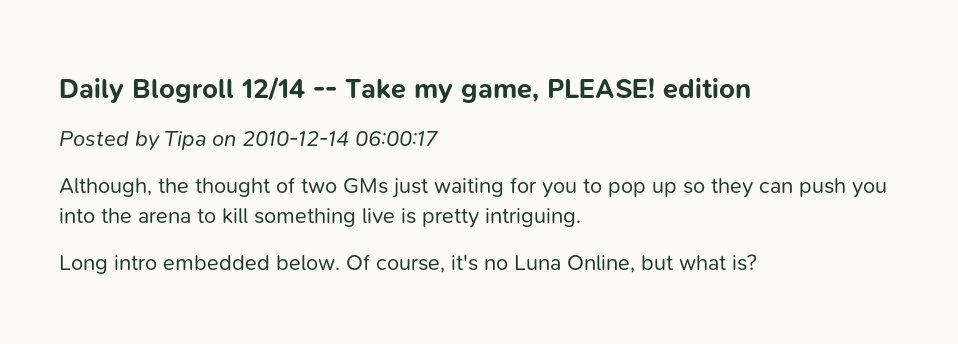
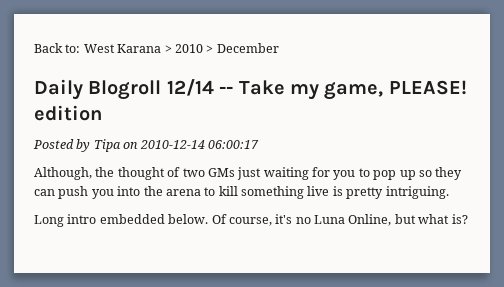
(59, 90) none -> [34,43,279,53] Back to: West Karana > 2010 > December //

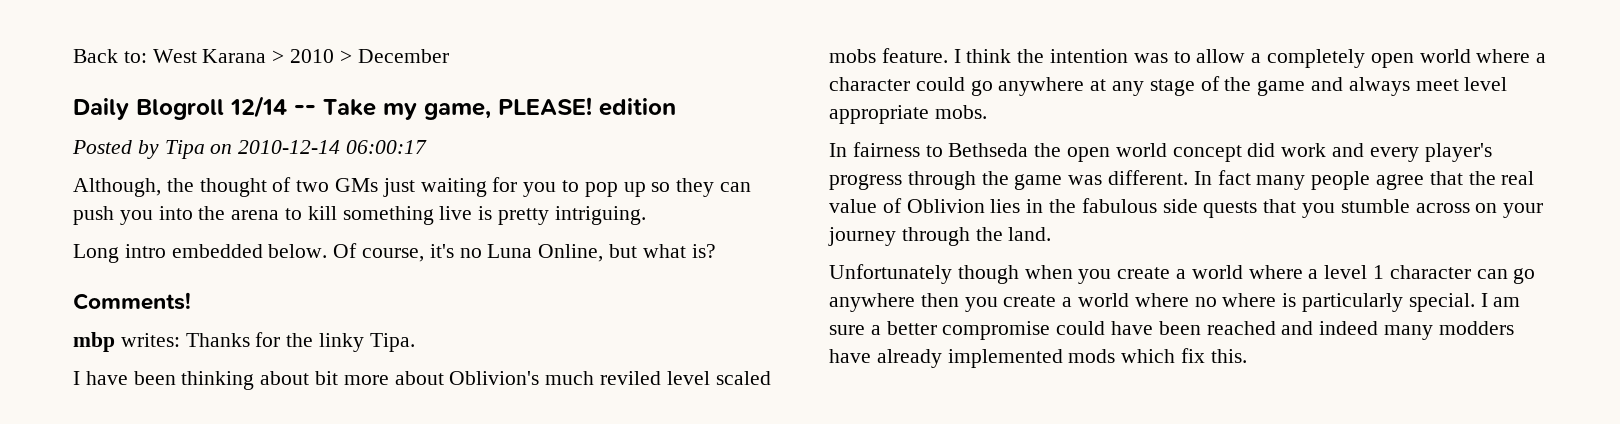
(468, 219) none -> [73,292,191,310] [73,332,415,352] [73,371,771,390] [829,48,1547,68] [829,76,1508,96] [829,105,987,124] [829,142,1492,162] [829,170,1535,190] [829,198,1544,218] [828,227,1052,246] [829,264,1536,284] [829,293,1521,312] [829,321,1514,340] [829,348,1247,368] // Comments! // mbp writes: Thanks for the linky Tipa. // I have been thinking about bit more about Oblivion's much reviled level scaled mobs feature. I think the intention was to allow a completely open world where a character could go anywhere at any stage of the game and always meet level appropriate mobs. // In fairness to Bethseda the open world concept did work and every player's progress through the game was different. In fact many people agree that the real value of Oblivion lies in the fabulous side quests that you stumble across on your journey through the land. // Unfortunately though when you create a world where a level 1 character can go anywhere then you create a world where no where is particularly special. I am sure a better compromise could have been reached and indeed many modders have already implemented mods which fix this.

